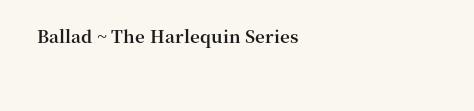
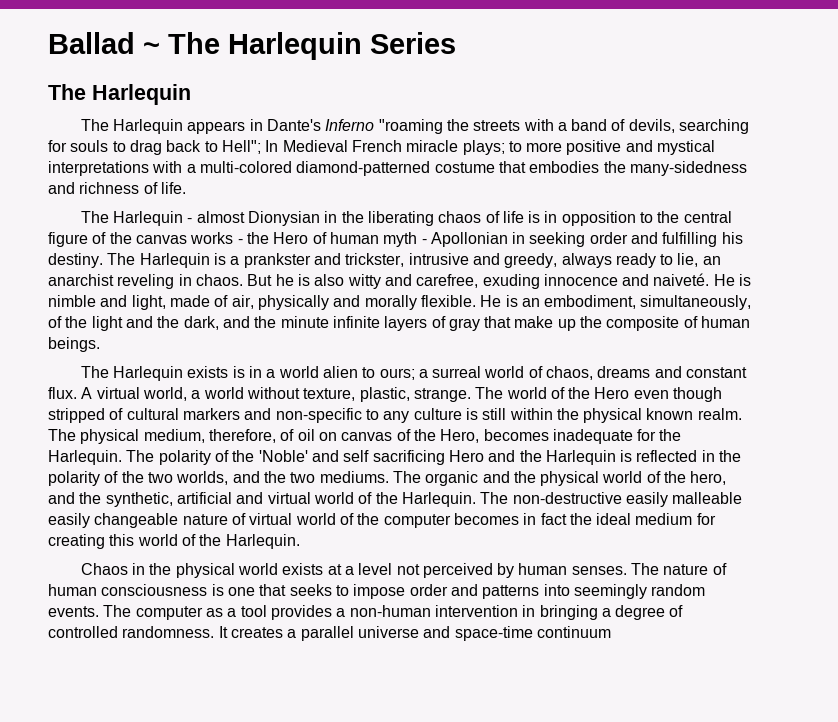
(299, 36) none -> [48,84,191,105] [80,119,750,134] [48,140,716,155] [48,161,747,176] [48,182,186,194] [80,211,732,226] [48,232,743,247] [48,253,721,268] [48,273,752,289] [48,295,752,310] [48,316,751,331] [48,337,100,352] [80,366,748,381] [48,387,723,402] [48,408,742,423] [48,429,682,444] [48,450,742,465] [48,471,727,486] [48,492,743,507] [48,513,716,528] [48,534,300,549] [80,563,727,578] [48,584,706,599] [48,605,684,620] [48,626,611,641] // The Harlequin // The Harlequin appears in Dante's Inferno "roaming the streets with a band of devils, searching for souls to drag back to Hell"; In Medieval French miracle plays; to more positive and mystical interpretations with a multi-colored diamond-patterned costume that embodies the many-sidedness and richness of life. // The Harlequin - almost Dionysian in the liberating chaos of life is in opposition to the central figure of the canvas works - the Hero of human myth - Apollonian in seeking order and fulfilling his destiny. The Harlequin is a prankster and trickster, intrusive and greedy, always ready to lie, an anarchist reveling in chaos. But he is also witty and carefree, exuding innocence and naiveté. He is nimble and light, made of air, physically and morally flexible. He is an embodiment, simultaneously, of the light and the dark, and the minute infinite layers of gray that make up the composite of human beings. // The Harlequin exists is in a world alien to ours; a surreal world of chaos, dreams and constant flux. A virtual world, a world without texture, plastic, strange. The world of the Hero even though stripped of cultural markers and non-specific to any culture is still within the physical known realm. The physical medium, therefore, of oil on canvas of the Hero, becomes inadequate for the Harlequin. The polarity of the 'Noble' and self sacrificing Hero and the Harlequin is reflected in the polarity of the two worlds, and the two mediums. The organic and the physical world of the hero, and the synthetic, artificial and virtual world of the Harlequin. The non-destructive easily malleable easily changeable nature of virtual world of the computer becomes in fact the ideal medium for creating this world of the Harlequin. // Chaos in the physical world exists at a level not perceived by human senses. The nature of human consciousness is one that seeks to impose order and patterns into seemingly random events. The computer as a tool provides a non-human intervention in bringing a degree of controlled randomness. It creates a parallel universe and space-time continuum

